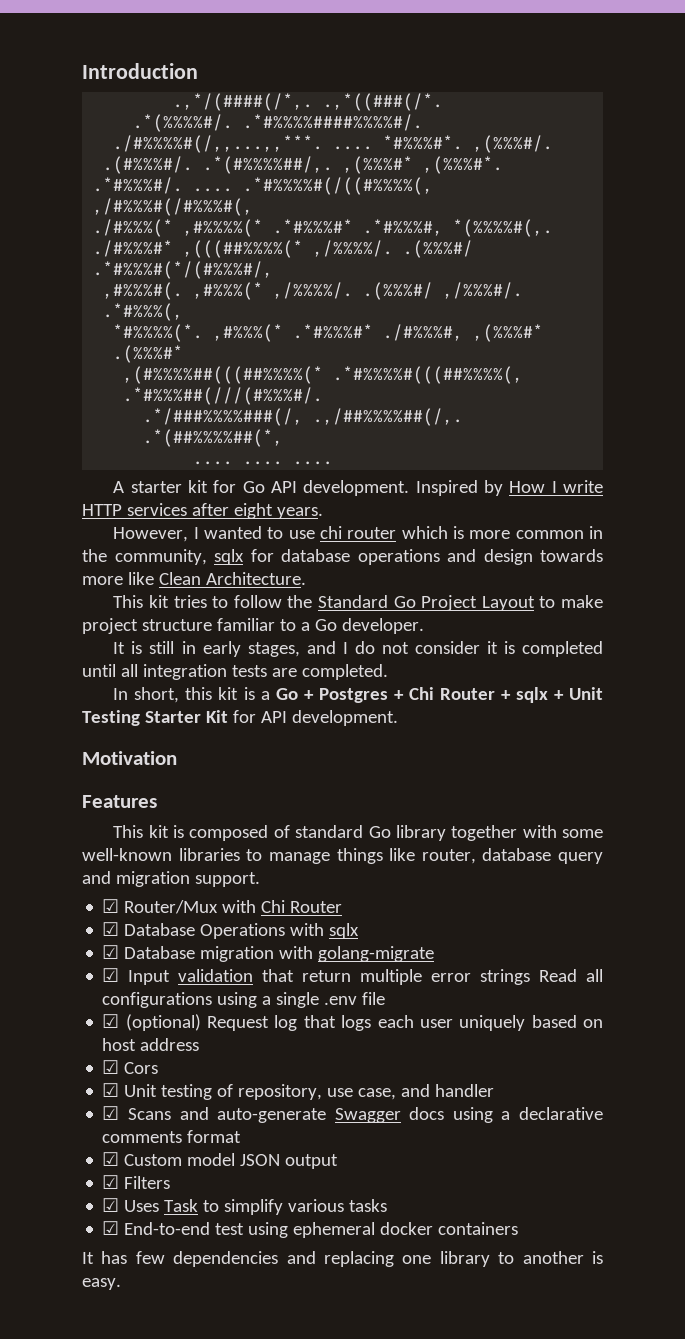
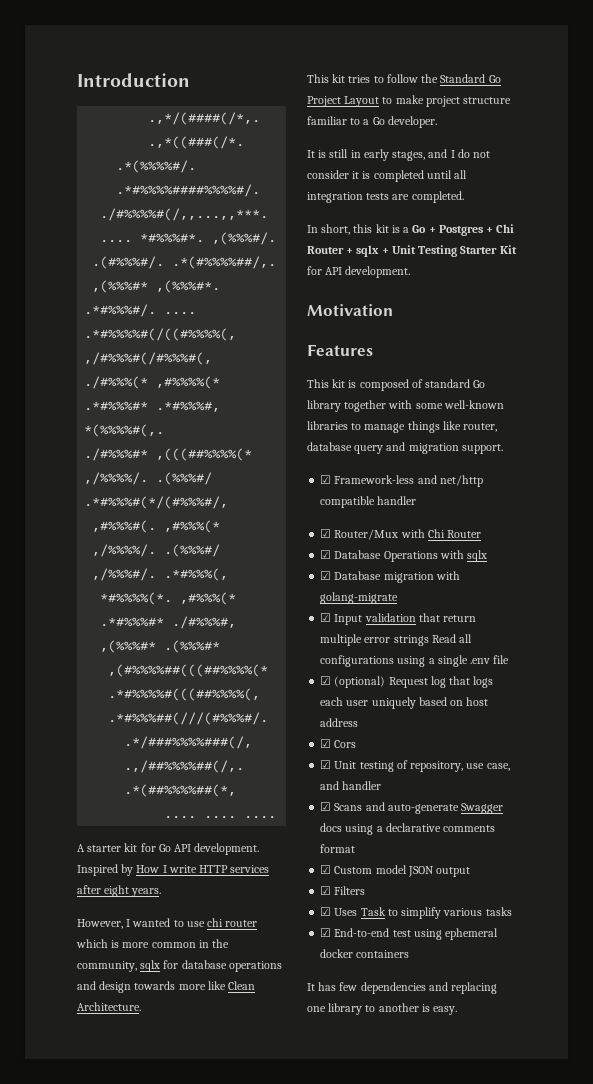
(260, 879) none -> [320,475,483,487] [320,496,417,508] // ☑ Framework-less and net/http compatible handler

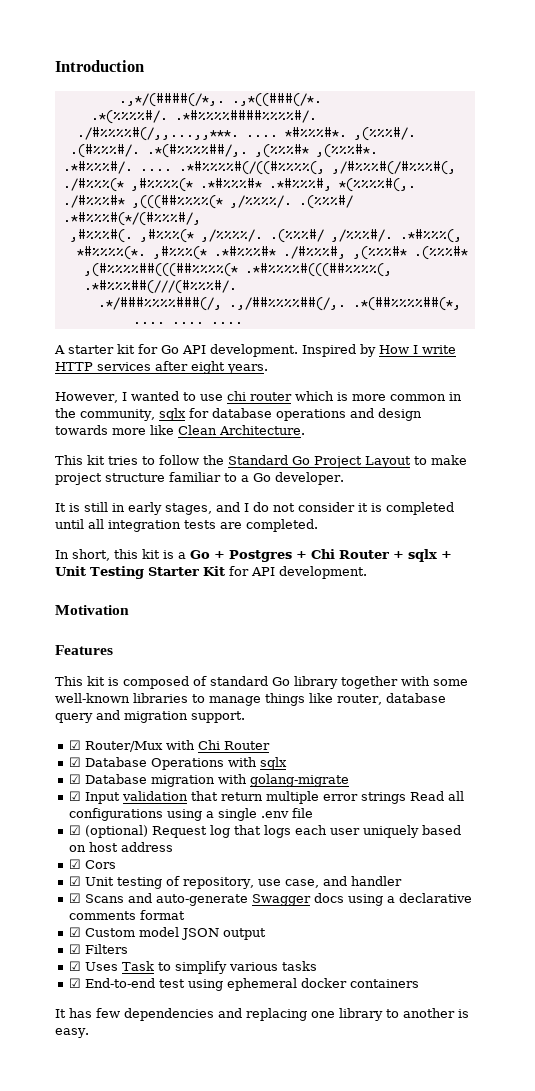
[320,475,483,487] [320,496,417,508] // ☑ Framework-less and net/http compatible handler -> (245, 717) none

